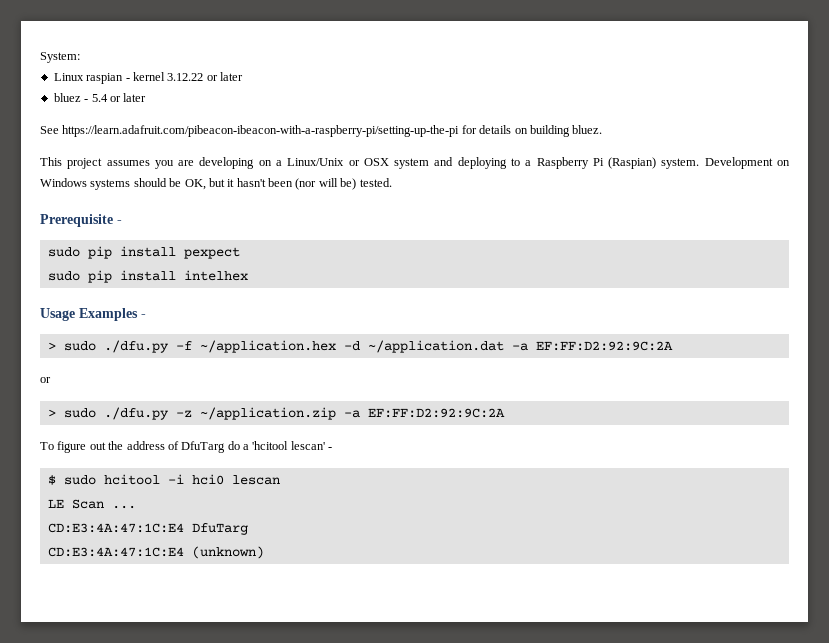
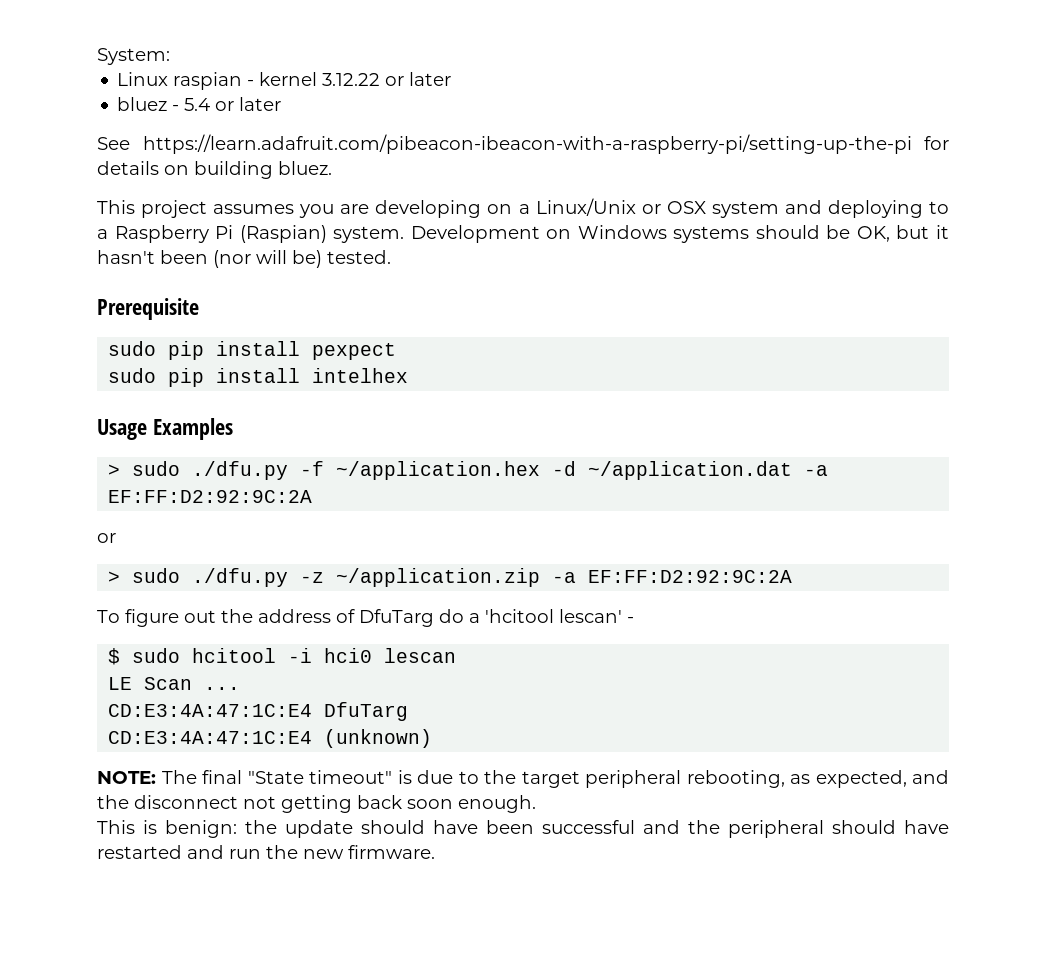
[117,220,122,224] - -> (199, 309) none
[141,314,146,318] - -> (233, 429) none
(264, 552) none -> [97,770,949,788] [97,795,536,813] [97,820,949,838] [97,845,435,859] // NOTE: The final "State timeout" is due to the target peripheral rebooting, as expected, and the disconnect not getting back soon enough. // This is benign: the update should have been successful and the peripheral should have restarted and run the new firmware.

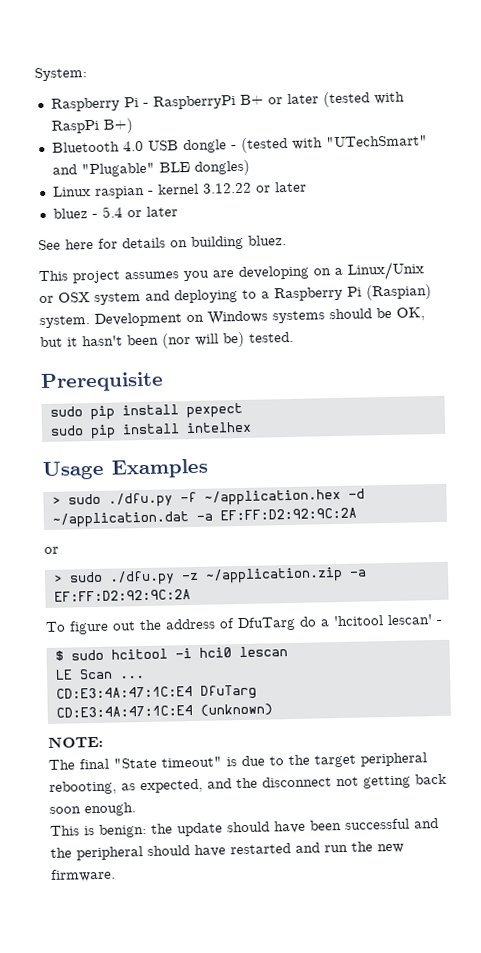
(170, 56) none -> [50,91,405,112] [50,118,133,134] [51,135,428,154] [51,159,250,178] // Raspberry Pi - RaspberryPi B+ or later (tested with RaspPi B+) // Bluetooth 4.0 USB dongle - (tested with "UTechSmart" and "Plugable" BLE dongles)
[142,134,912,154] https://learn.adafruit.com/pibeacon-ibeacon-with-a-raspberry-pi/setting-up-the-pi -> [65,238,94,250] here
(156, 777) none -> (104, 741) //

